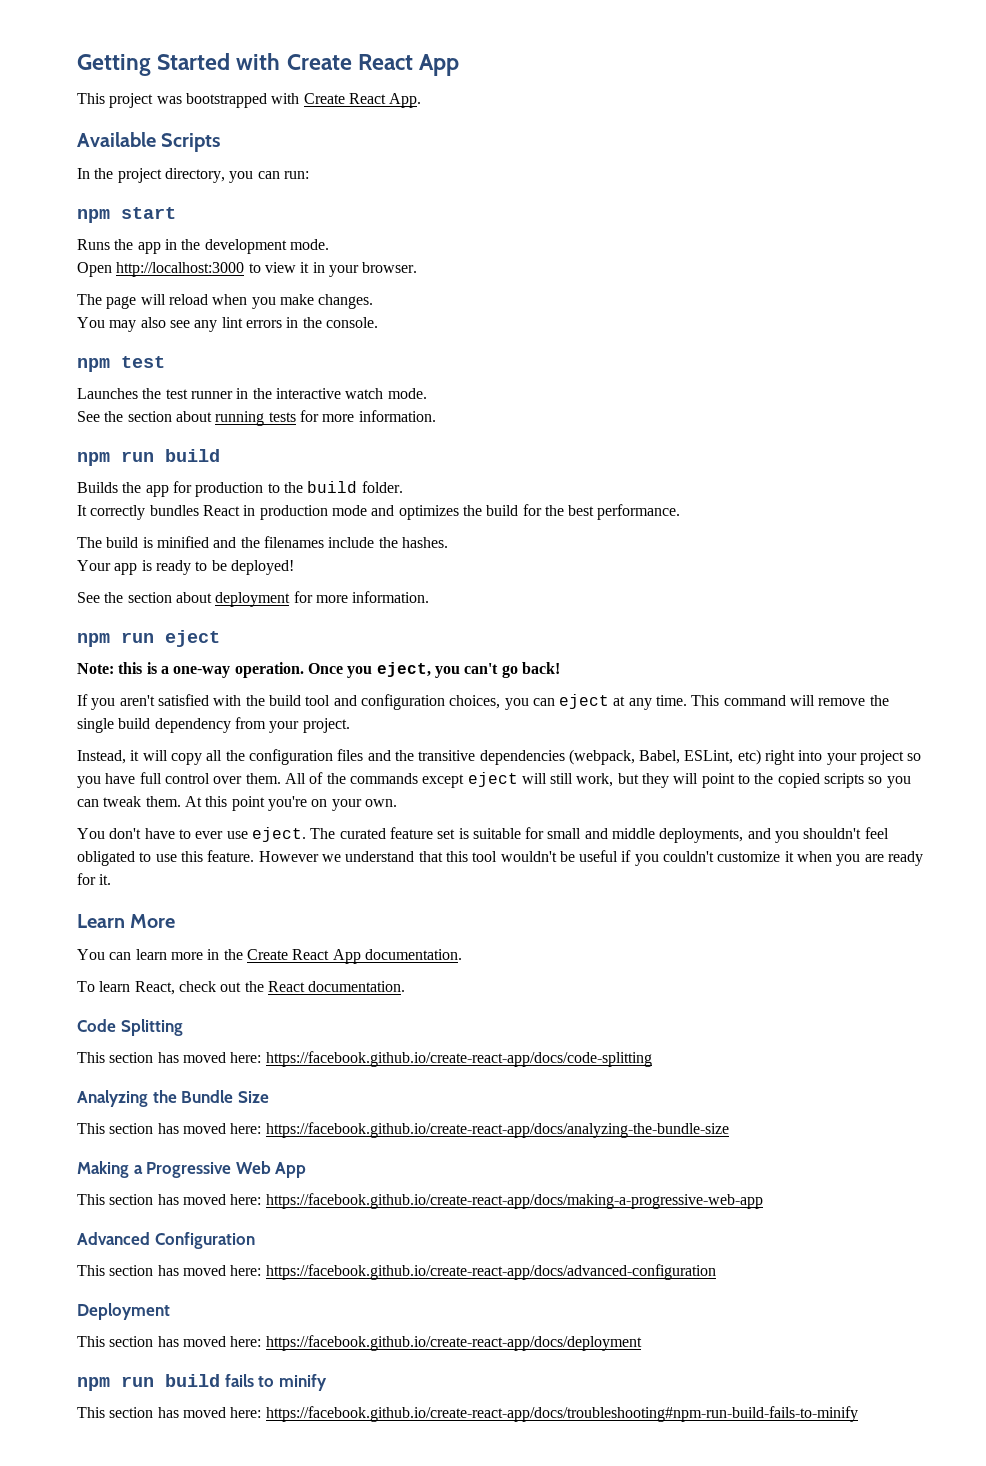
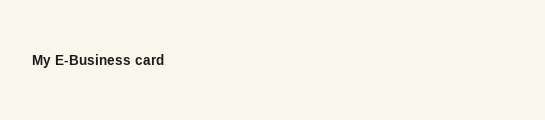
[77,53,460,76] [77,93,422,108] [77,132,221,152] [77,168,309,183] [77,207,176,223] [77,239,329,254] [77,262,418,277] [77,294,374,309] [77,317,378,332] [77,356,165,372] [77,388,427,399] [77,410,436,426] [77,449,220,466] [77,481,403,497] [77,504,681,520] [77,536,448,548] [77,560,294,575] [77,591,430,607] [77,630,220,647] [77,662,560,678] [77,694,889,710] [77,717,350,733] [77,749,922,765] [77,772,911,788] [77,796,397,811] [77,827,889,843] [77,850,924,866] [77,873,112,885] [77,914,176,928] [77,949,462,964] [77,981,406,995] [77,1019,183,1036] [77,1051,652,1067] [77,1090,269,1107] [77,1122,729,1138] [77,1161,307,1178] [77,1193,763,1209] [77,1232,255,1249] [77,1264,716,1280] [77,1303,170,1320] [77,1335,642,1351] [77,1374,327,1391] [77,1406,858,1422] Getting Started with Create React App // This project was bootstrapped with Create React App. // Available Scripts // In the project directory, you can run: // npm start // Runs the app in the development mode. // Open http://localhost:3000 to view it in your browser. // The page will reload when you make changes. // You may also see any lint errors in the console. // npm test // Launches the test runner in the interactive watch mode. // See the section about running tests for more information. // npm run build // Builds the app for production to the build folder. // It correctly bundles React in production mode and optimizes the build for the best performance. // The build is minified and the filenames include the hashes. // Your app is ready to be deployed! // See the section about deployment for more information. // npm run eject // Note: this is a one-way operation. Once you eject, you can't go back! // If you aren't satisfied with the build tool and configuration choices, you can eject at any time. This command will remove the single build dependency from your project. // Instead, it will copy all the configuration files and the transitive dependencies (webpack, Babel, ESLint, etc) right into your project so you have full control over them. All of the commands except eject will still work, but they will point to the copied scripts so you can tweak them. At this point you're on your own. // You don't have to ever use eject. The curated feature set is suitable for small and middle deployments, and you shouldn't feel obligated to use this feature. However we understand that this tool wouldn't be useful if you couldn't customize it when you are ready for it. // Learn More // You can learn more in the Create React App documentation. // To learn React, check out the React documentation. // Code Splitting // This section has moved here: https://facebook.github.io/create-react-app/docs/code-splitting // Analyzing the Bundle Size // This section has moved here: https://facebook.github.io/create-react-app/docs/analyzing-the-bundle-size // Making a Progressive Web App // This section has moved here: https://facebook.github.io/create-react-app/docs/making-a-progressive-web-app // Advanced Configuration // This section has moved here: https://facebook.github.io/create-react-app/docs/advanced-configuration // Deployment // This section has moved here: https://facebook.github.io/create-react-app/docs/deployment // npm run build fails to minify // This section has moved here: https://facebook.github.io/create-react-app/docs/troubleshooting#npm-run-build-fails-to-minify -> [32,54,164,68] My E-Business card

